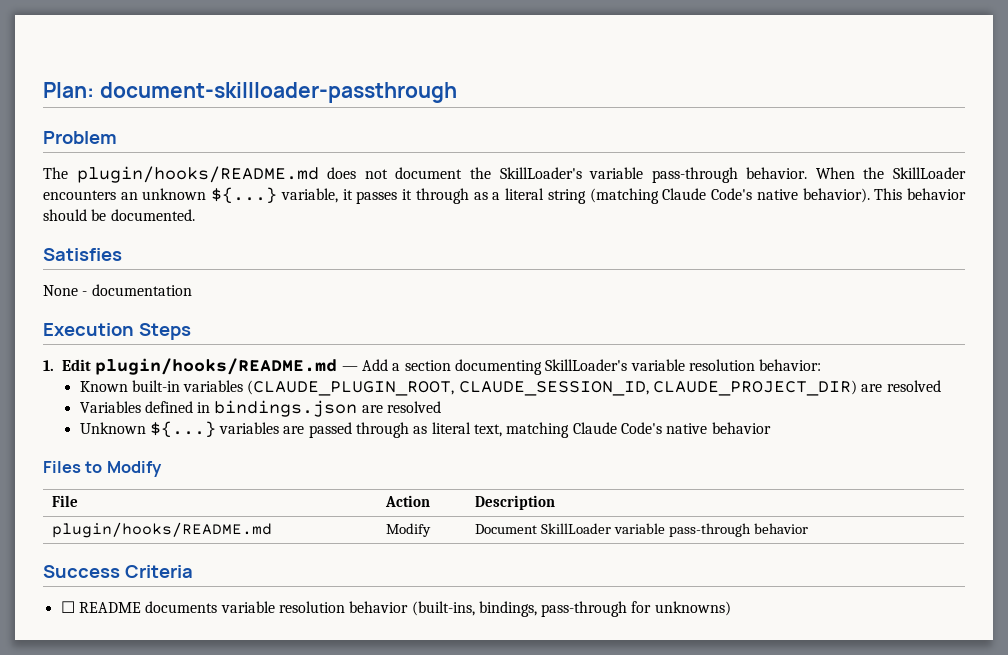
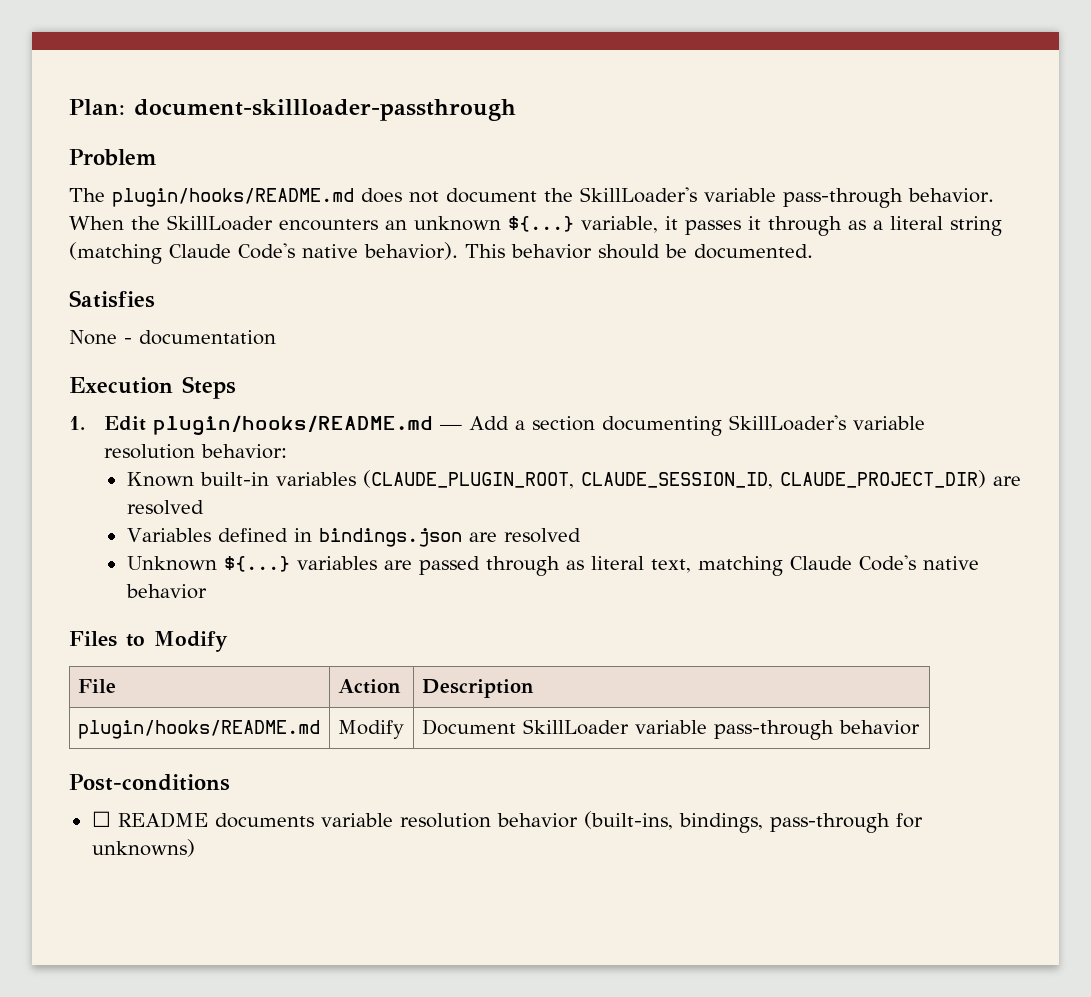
[43,565,193,578] Success Criteria -> [69,774,230,791] Post-conditions

